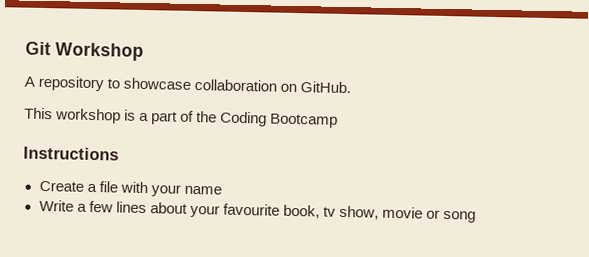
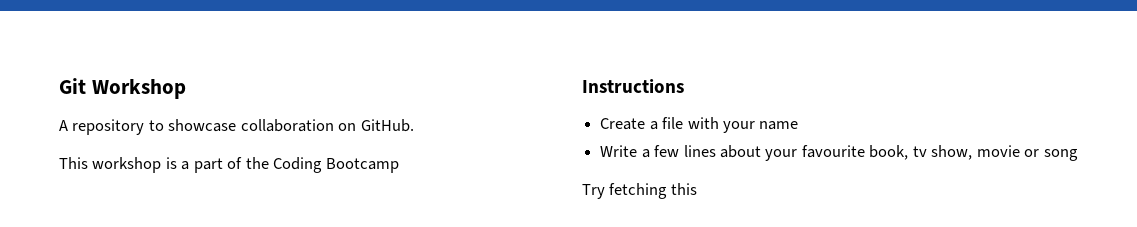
(477, 216) none -> [582,183,697,199] // Try fetching this

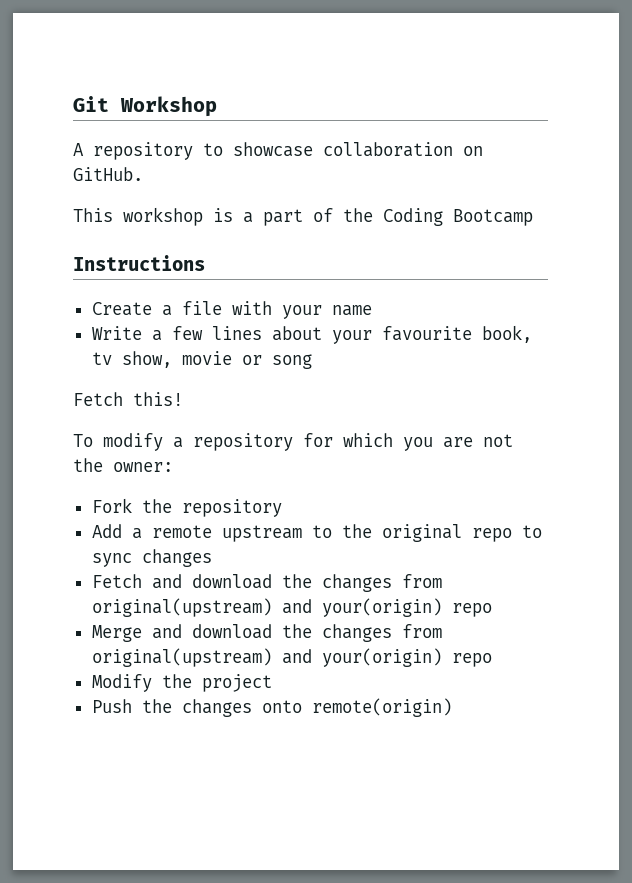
[582,183,697,199] Try fetching this -> [73,392,183,406] [73,433,513,451] [73,458,173,472] [91,498,282,517] [91,524,542,542] [91,549,212,567] [91,574,442,592] [91,598,492,617] [91,624,442,642] [91,648,492,667] [91,674,272,692] [91,698,452,717] Fetch this! // To modify a repository for which you are not the owner: // Fork the repository // Add a remote upstream to the original repo to sync changes // Fetch and download the changes from original(upstream) and your(origin) repo // Merge and download the changes from original(upstream) and your(origin) repo // Modify the project // Push the changes onto remote(origin)

